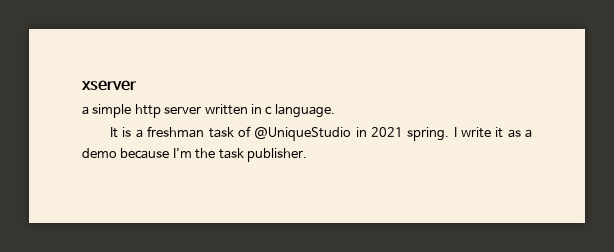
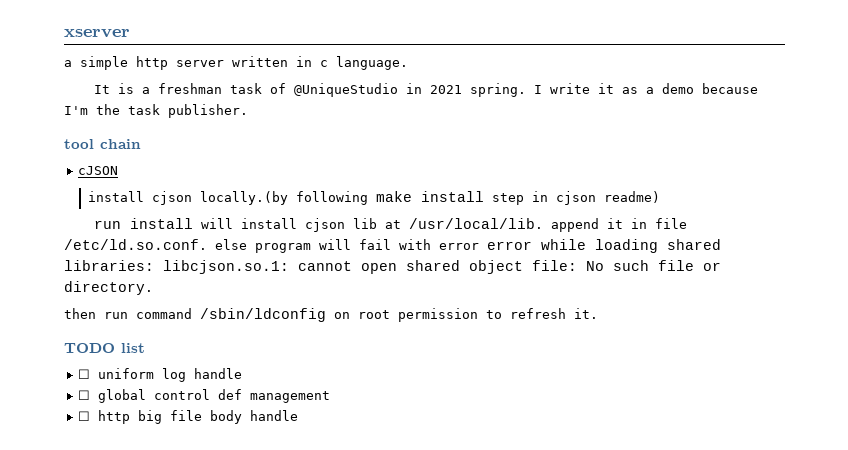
(307, 155) none -> [64,139,141,149] [78,166,119,175] [87,191,660,205] [94,218,688,232] [64,239,721,253] [64,260,721,274] [64,281,153,295] [64,308,598,322] [64,343,145,353] [78,368,243,382] [78,389,331,403] [78,410,299,424] // tool chain // cJSON // install cjson locally.(by following make install step in cjson readme) // run install will install cjson lib at /usr/local/lib. append it in file /etc/ld.so.conf. else program will fail with error error while loading shared libraries: libcjson.so.1: cannot open shared object file: No such file or directory. // then run command /sbin/ldconfig on root permission to refresh it. // TODO list // ☐ uniform log handle // ☐ global control def management // ☐ http big file body handle

